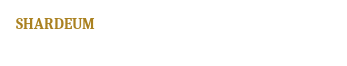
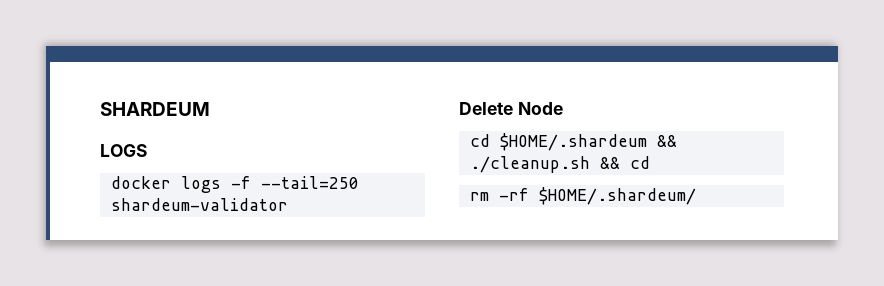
(95, 23) none -> [100,144,147,157] [111,176,360,193] [111,198,289,211] [459,102,563,115] [470,133,678,151] [470,156,651,173] [470,187,697,205] // LOGS // docker logs -f --tail=250 shardeum-validator // Delete Node // cd $HOME/.shardeum && ./cleanup.sh && cd // rm -rf $HOME/.shardeum/

